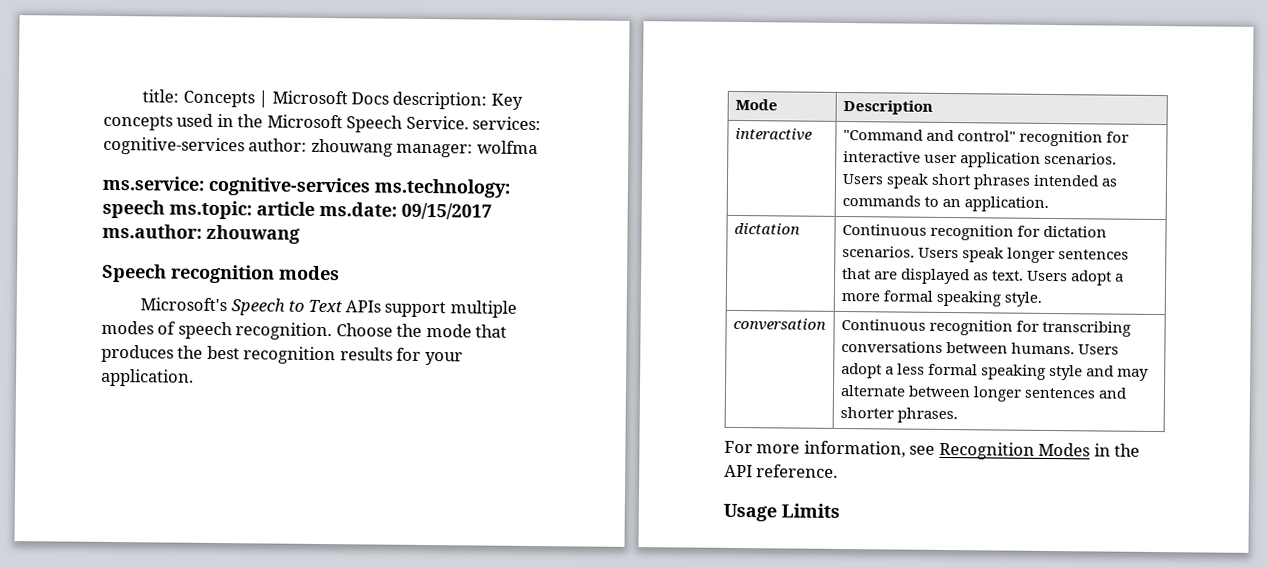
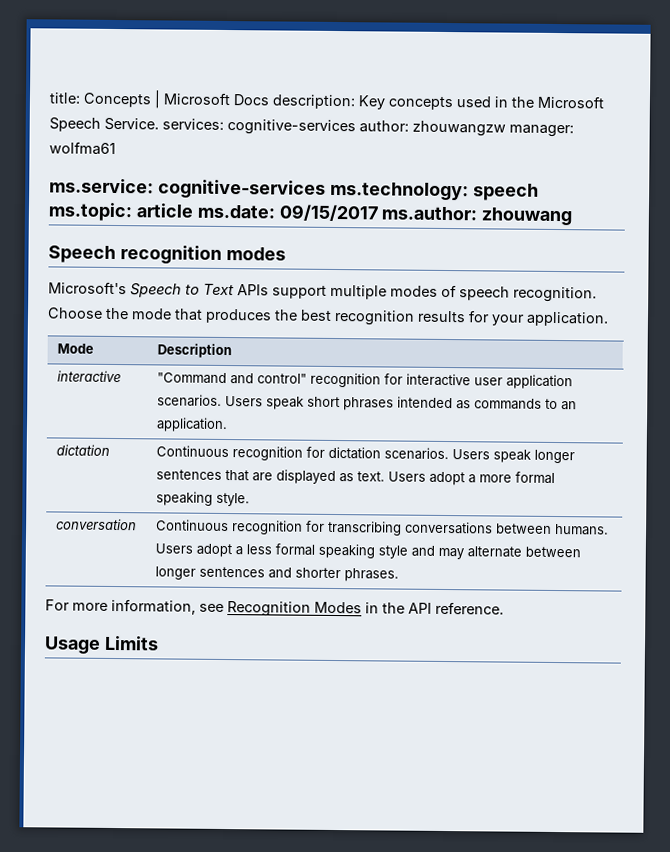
[310,138,538,158] zhouwang manager: wolfma -> [412,120,574,138] [49,141,116,155] zhouwangzw manager: wolfma61

